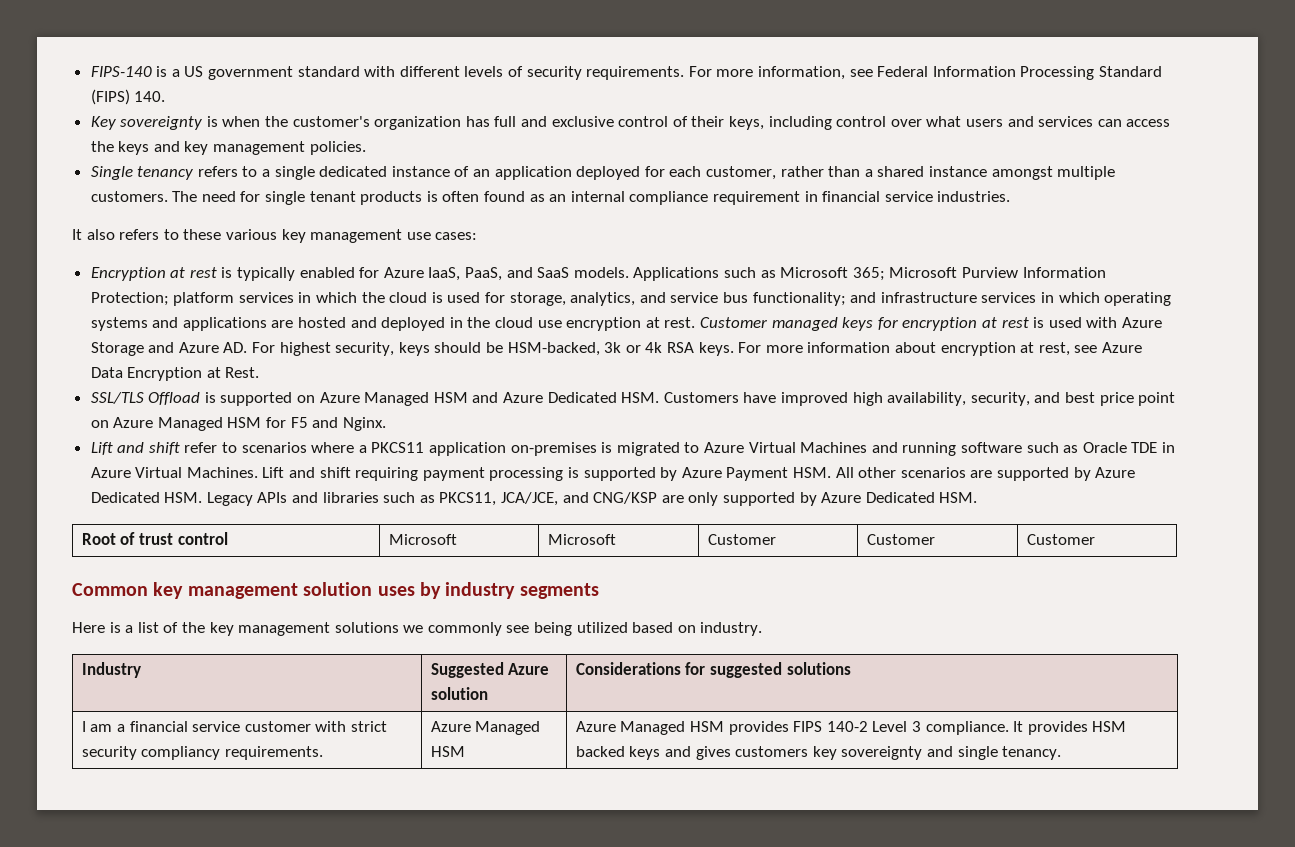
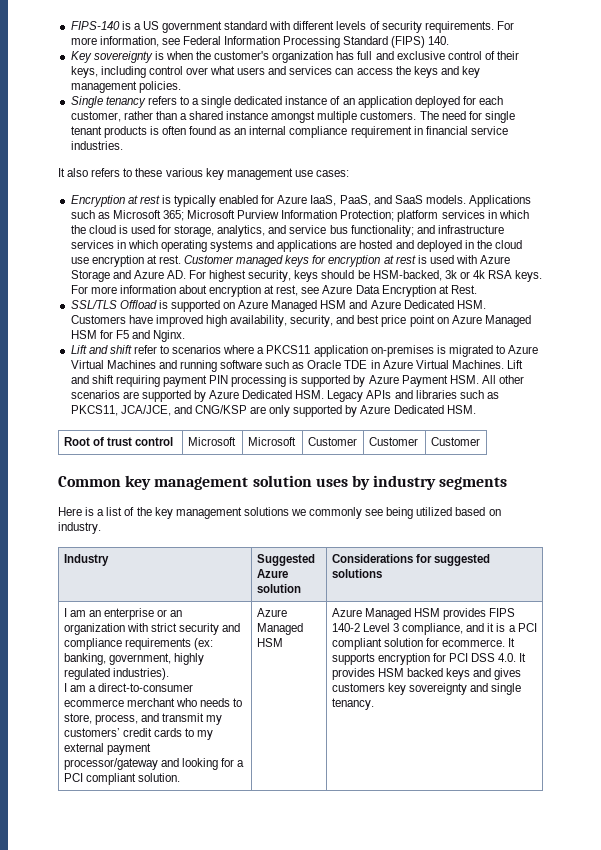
(485, 474) none -> [209,375,229,384] PIN
[116,721,387,732] [81,746,323,760] a financial service customer with strict security compliancy requirements. -> [89,608,183,620] [63,623,241,635] [63,638,214,650] [63,653,205,665] [63,668,169,680] [63,683,194,692] [63,698,243,707] [63,713,223,725] [63,728,214,740] [63,743,151,755] [63,758,245,770] [63,773,181,785] an enterprise or an organization with strict security and compliance requirements (ex: banking, government, highly regulated industries). // I am a direct-to-consumer ecommerce merchant who needs to store, process, and transmit my customers’ credit cards to my external payment processor/gateway and looking for a PCI compliant solution.
[925,721,1009,735] compliance. -> [402,623,537,635] [331,638,516,650] [331,653,517,665] compliance, and it is a PCI compliant solution for ecommerce. It supports encryption for PCI DSS 4.0.

